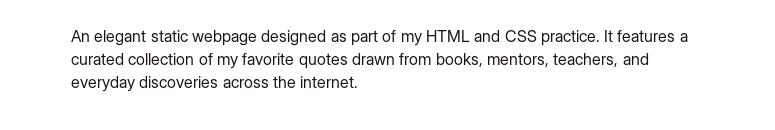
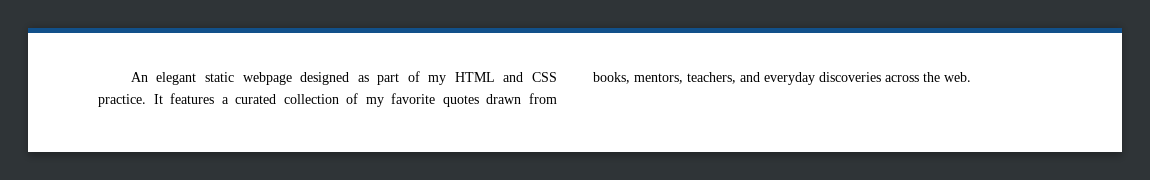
[300,76,359,88] internet. -> [944,72,971,82] web.

